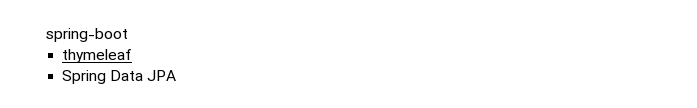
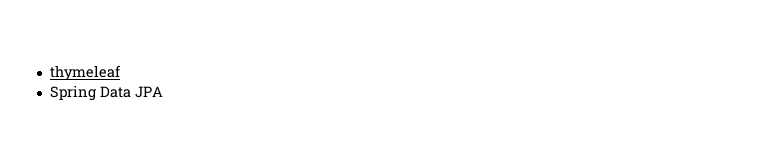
[45,28,128,42] spring-boot // -> (49, 73) none

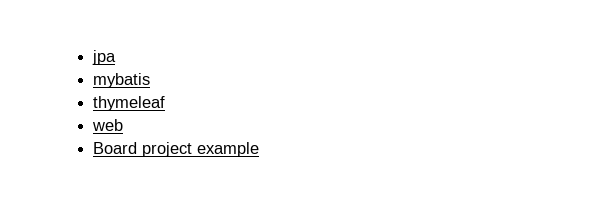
(49, 73) none -> [92,50,117,65] [93,73,151,88] jpa // mybatis //
[49,85,163,101] Spring Data JPA -> [92,119,124,131] [93,142,260,157] web // Board project example

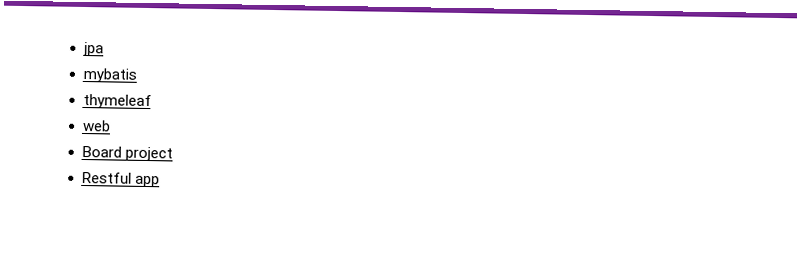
[197,142,260,157] example -> [81,171,160,188] // Restful app

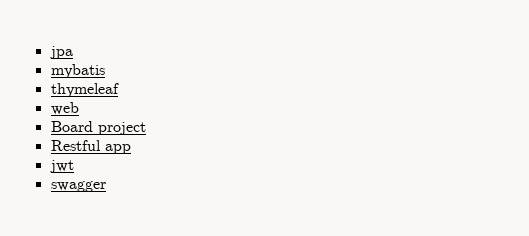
(160, 181) none -> [49,160,74,173] [50,181,106,192] // jwt // swagger

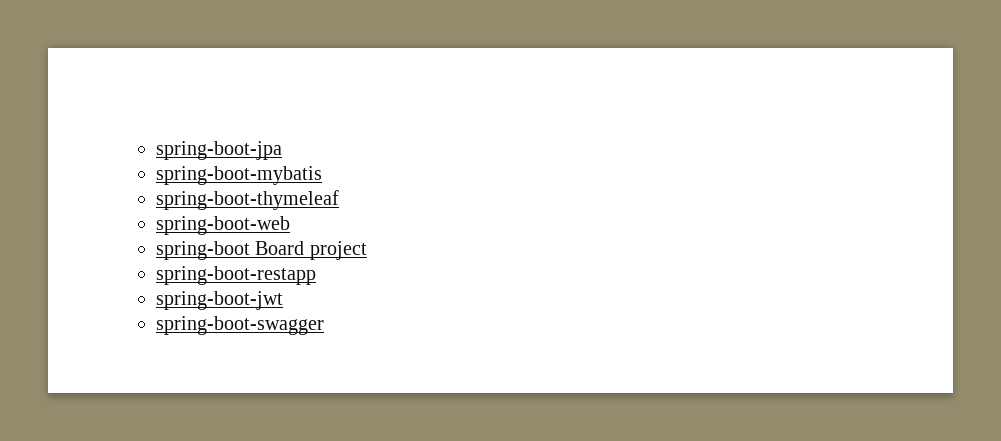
[49,46,73,59] [50,64,105,78] [50,83,119,97] [50,102,79,115] [50,121,146,135] [50,140,131,154] [49,160,74,173] [50,181,106,192] jpa // mybatis // thymeleaf // web // Board project // Restful app // jwt // swagger -> [156,141,282,160] [156,166,322,185] [156,190,339,210] [156,216,290,235] [156,241,367,260] [156,266,316,285] [156,291,283,310] [156,316,324,335] spring-boot-jpa // spring-boot-mybatis // spring-boot-thymeleaf // spring-boot-web // spring-boot Board project // spring-boot-restapp // spring-boot-jwt // spring-boot-swagger

